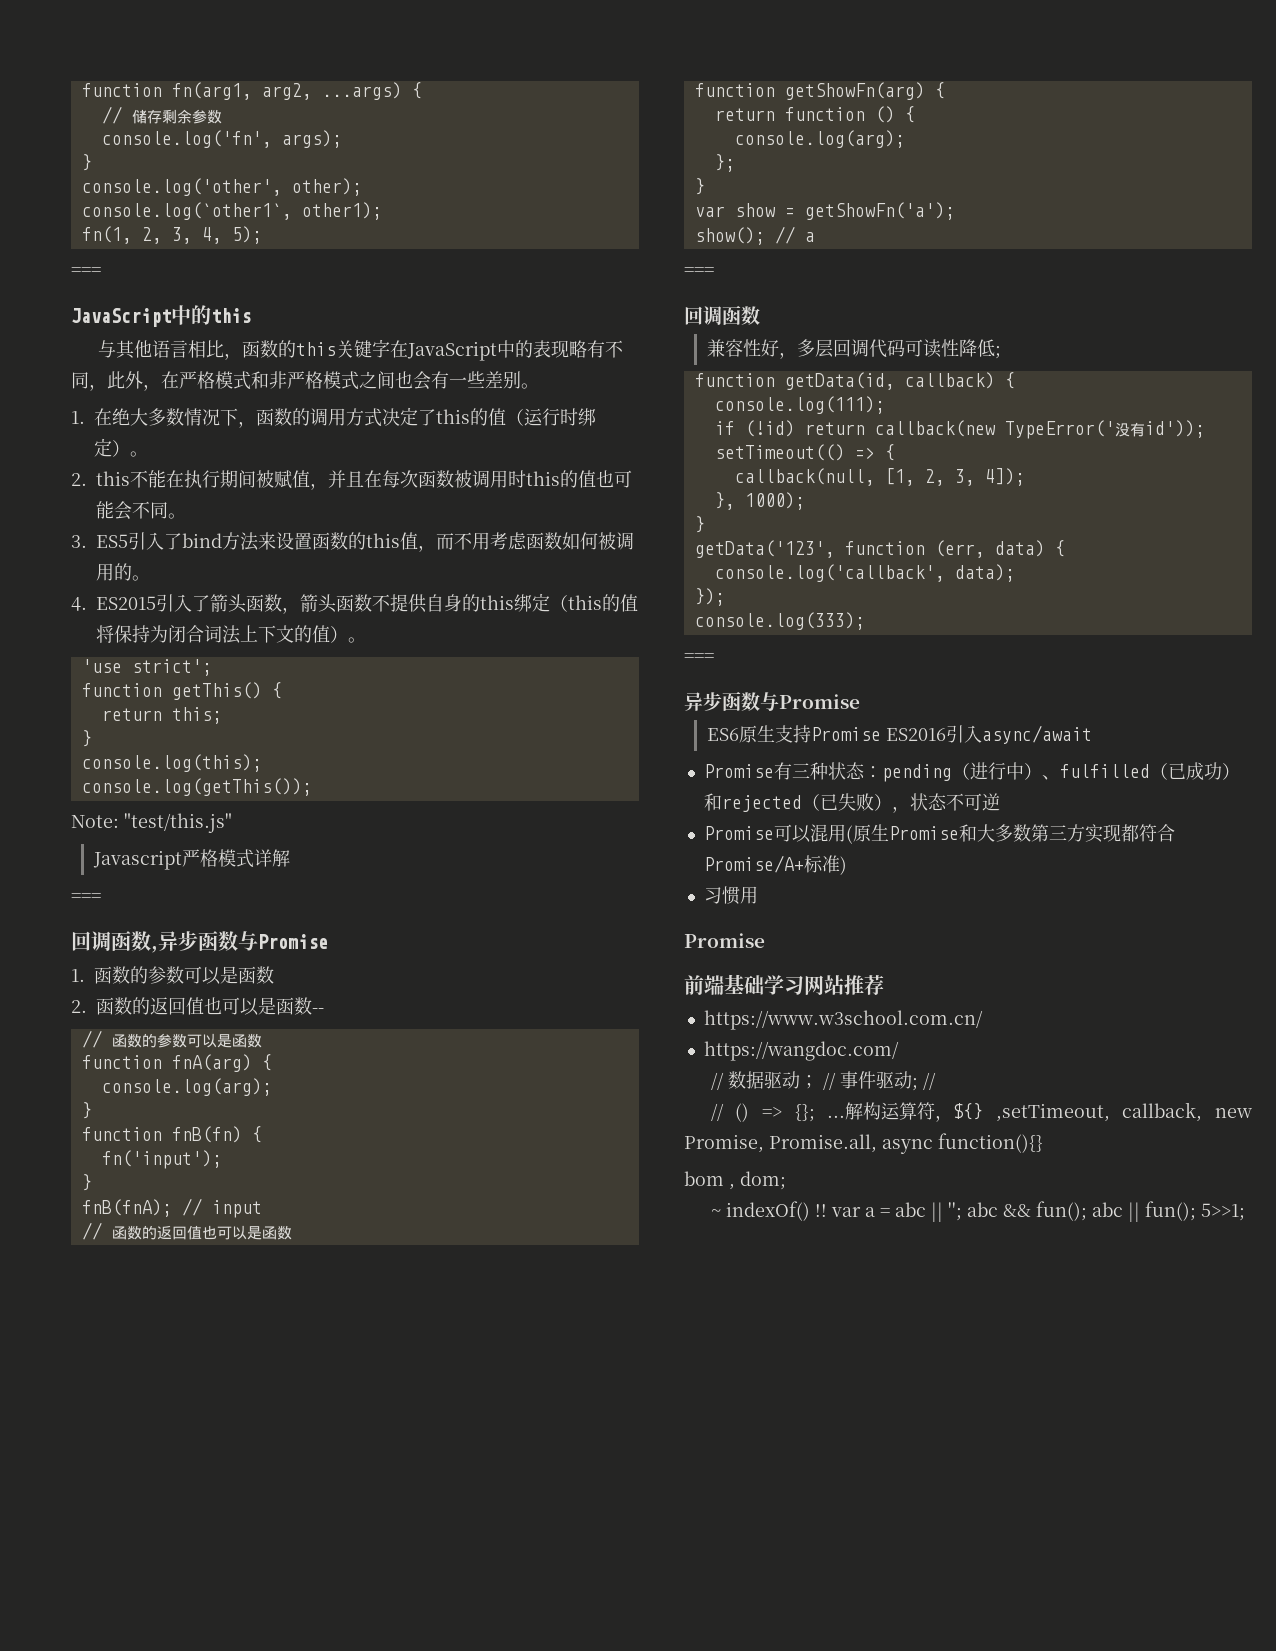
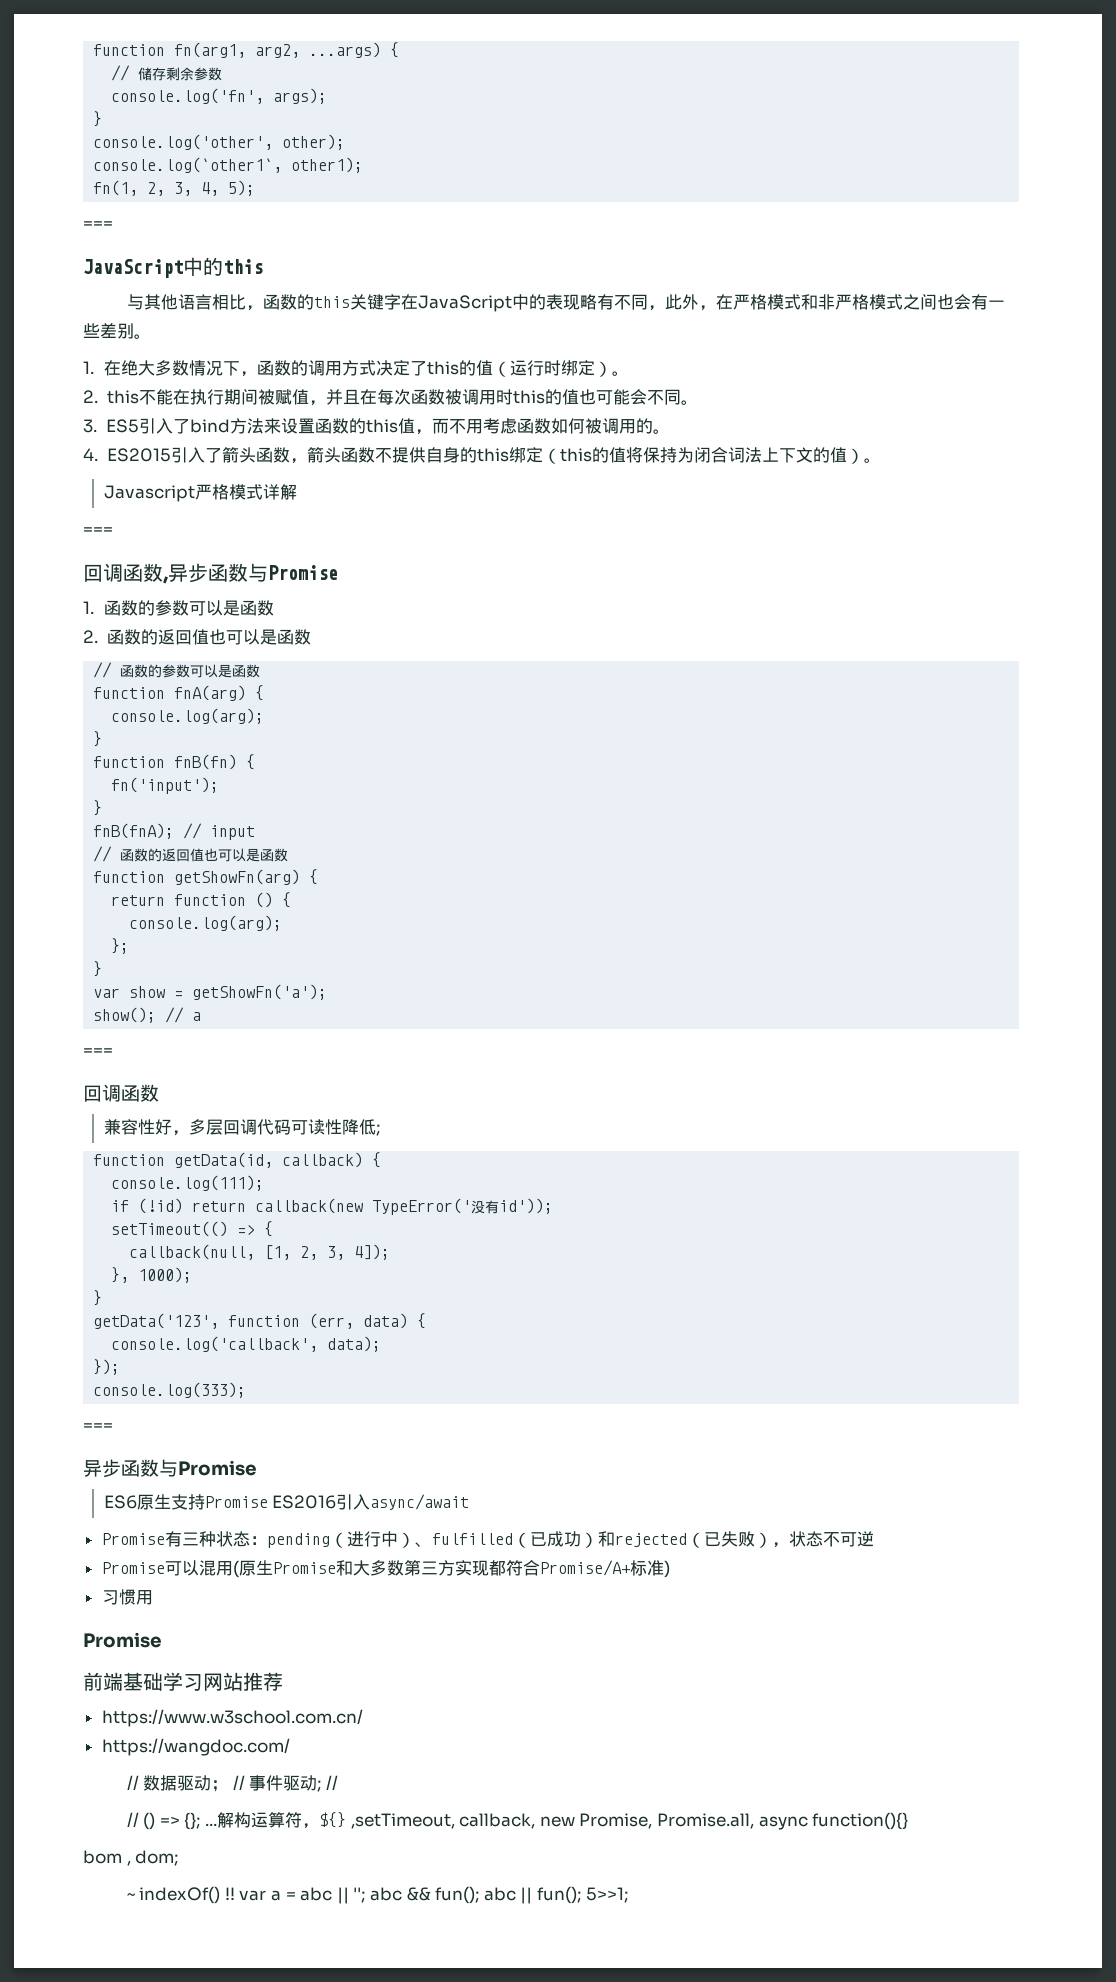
[81,659,212,676] [81,682,282,700] [101,707,222,724] [81,730,92,747] [81,754,262,772] [81,778,312,796] [71,813,232,833] // 'use strict'; // function getThis() { // return this; // } // console.log(this); // console.log(getThis()); // Note: "test/this.js" -> (881, 460) none
[312,1008,324,1013] -- -> (311, 637) none

